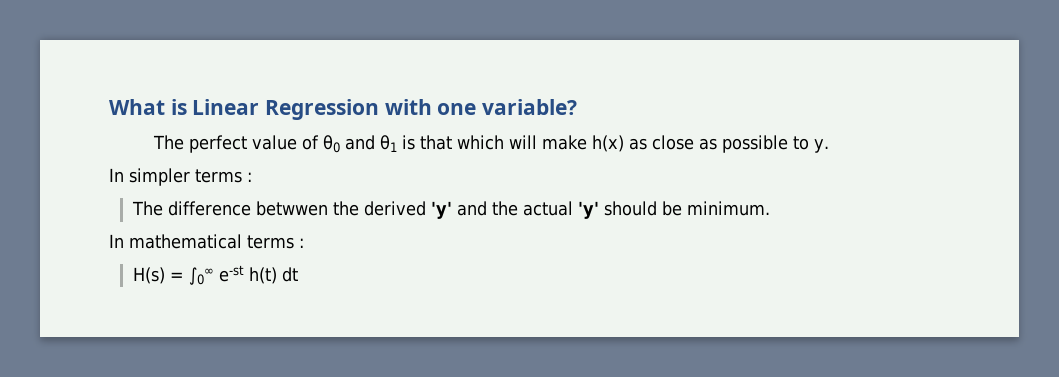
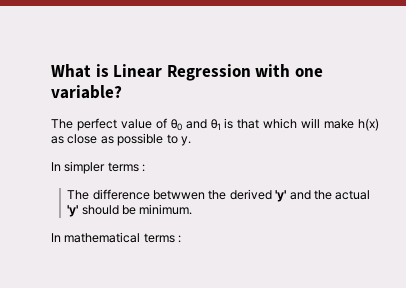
[133,265,299,285] // H(s) = ∫0∞ e-st h(t) dt -> (182, 239) none

